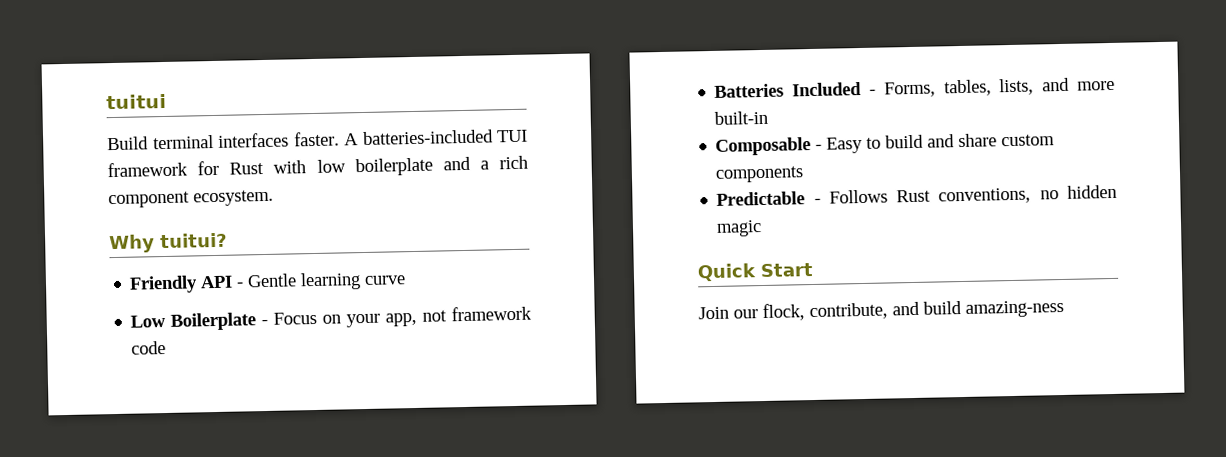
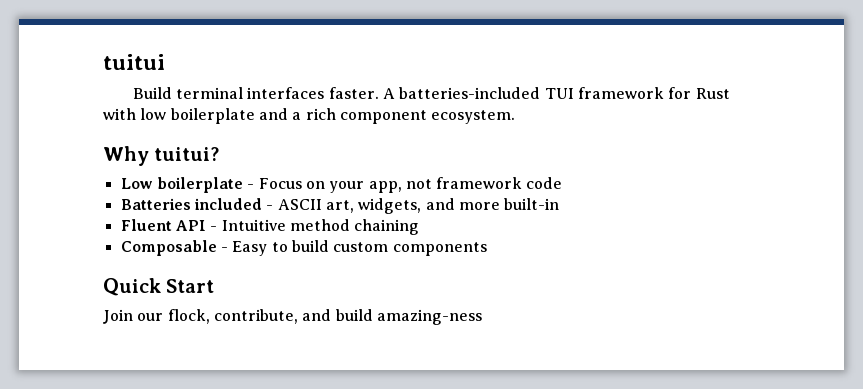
[129,272,407,294] // Friendly API - Gentle learning curve -> (220, 154) none
[170,312,257,331] Boilerplate -> [156,177,243,193] boilerplate
[792,77,1115,98] [714,110,769,125] Included - Forms, tables, lists, and more built-in -> [193,198,560,214] [120,219,420,235] included - ASCII art, widgets, and more built-in // Fluent API - Intuitive method chaining
[927,133,998,148] and share -> (329, 246) none
[716,184,1117,206] [716,220,763,237] // Predictable - Follows Rust conventions, no hidden magic -> (487, 249) none

